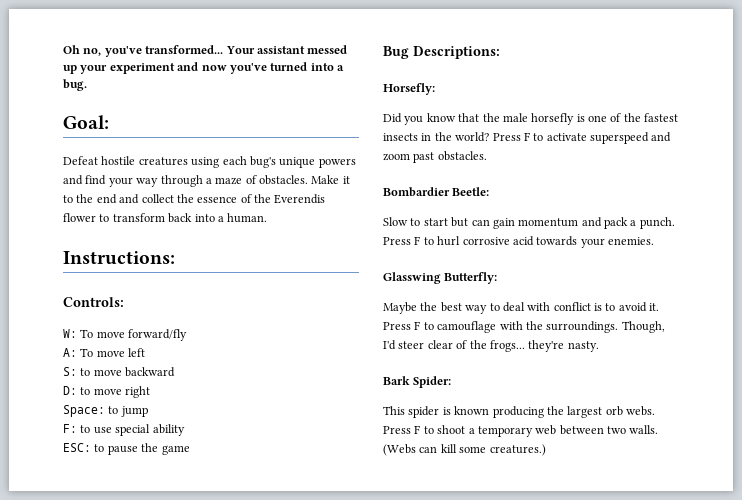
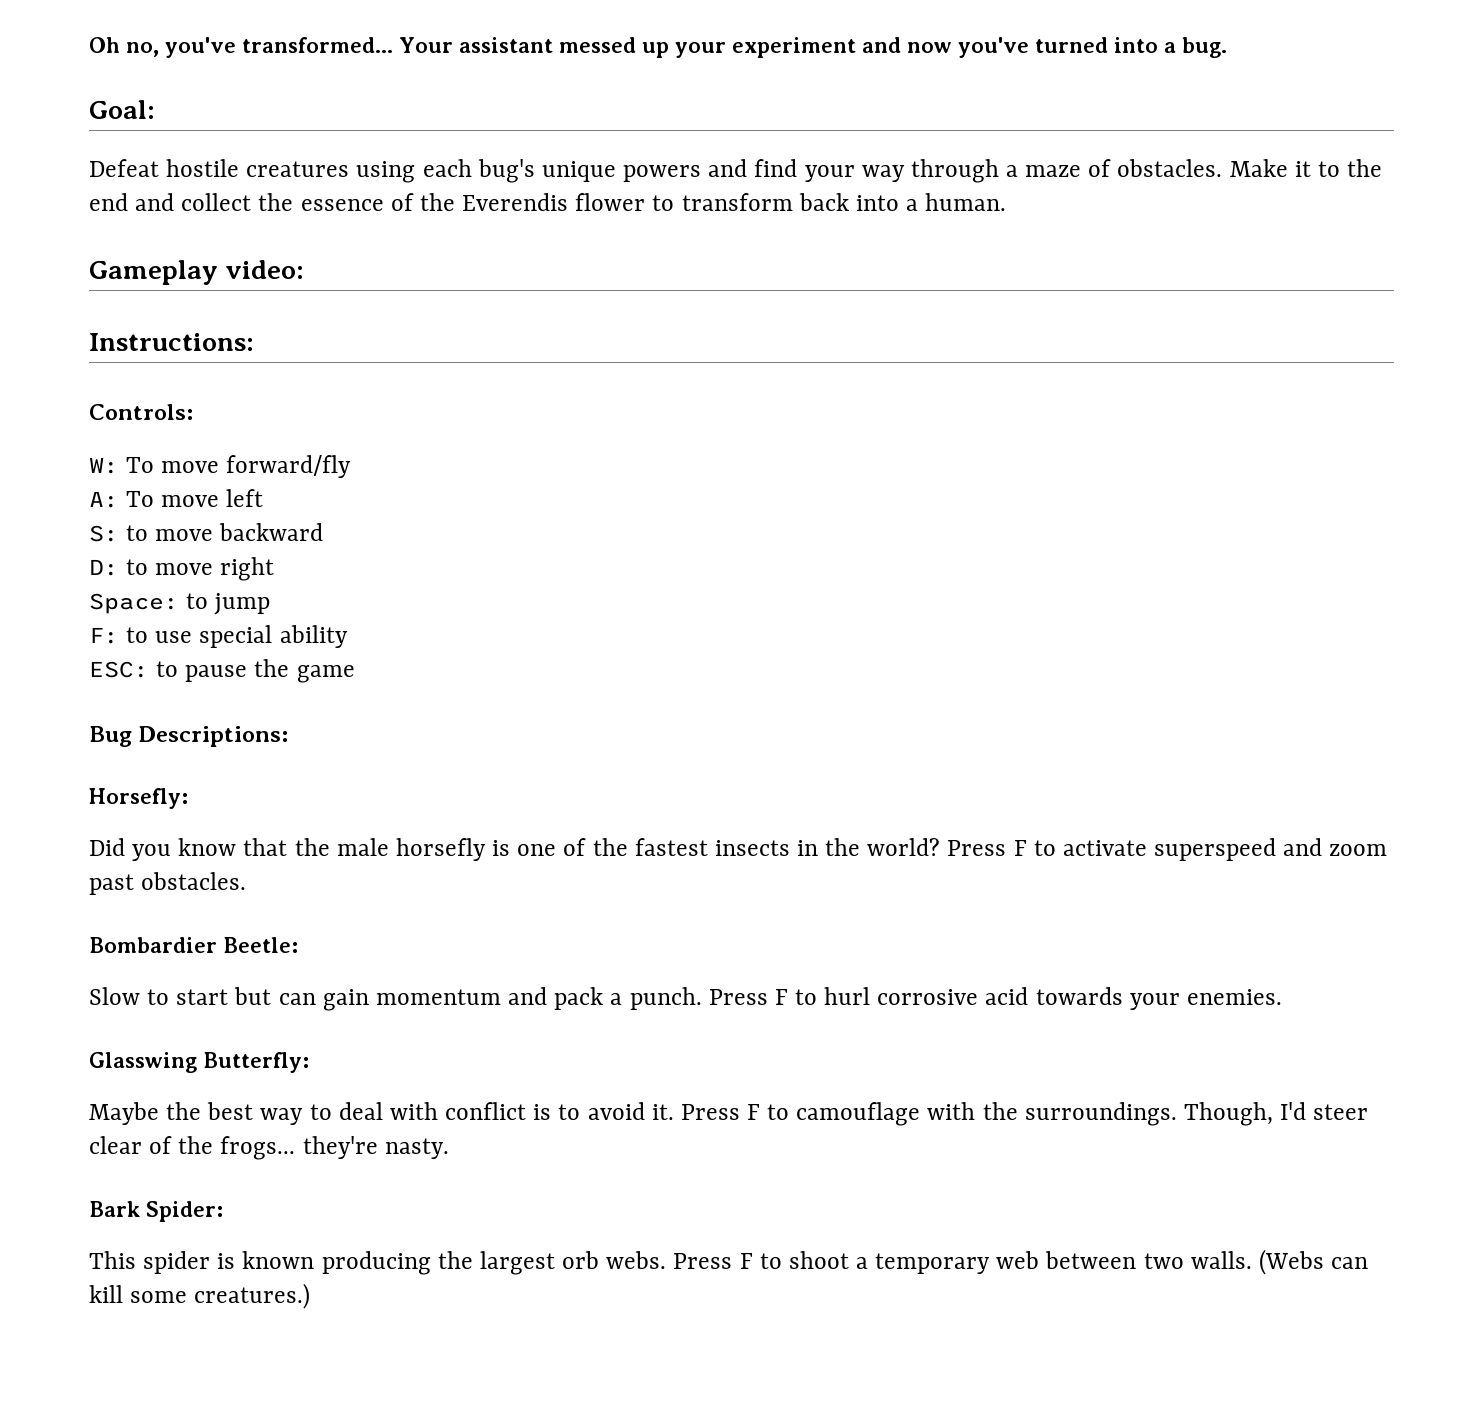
(268, 218) none -> [89,260,305,285] // Gameplay video:

